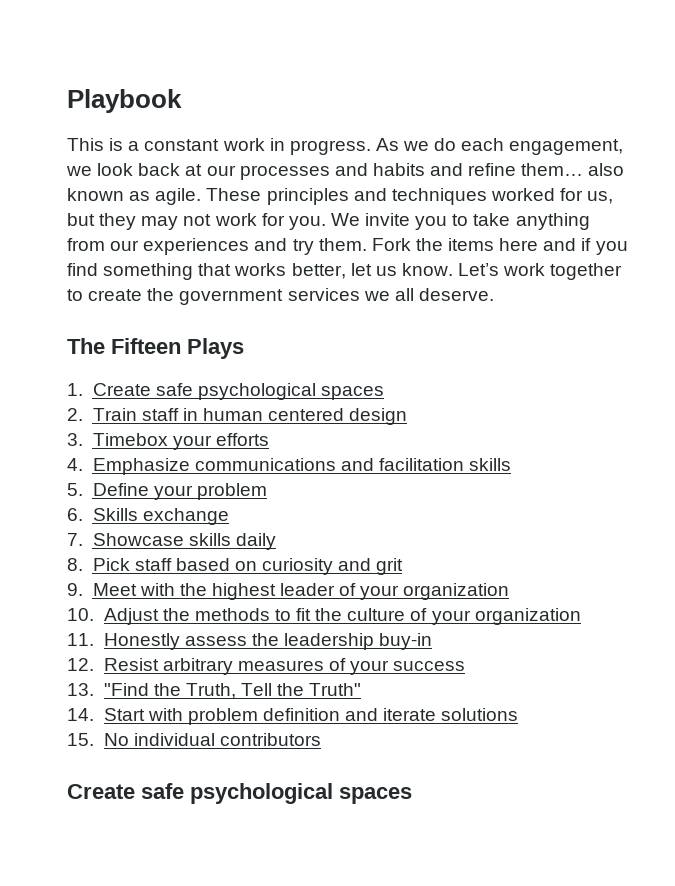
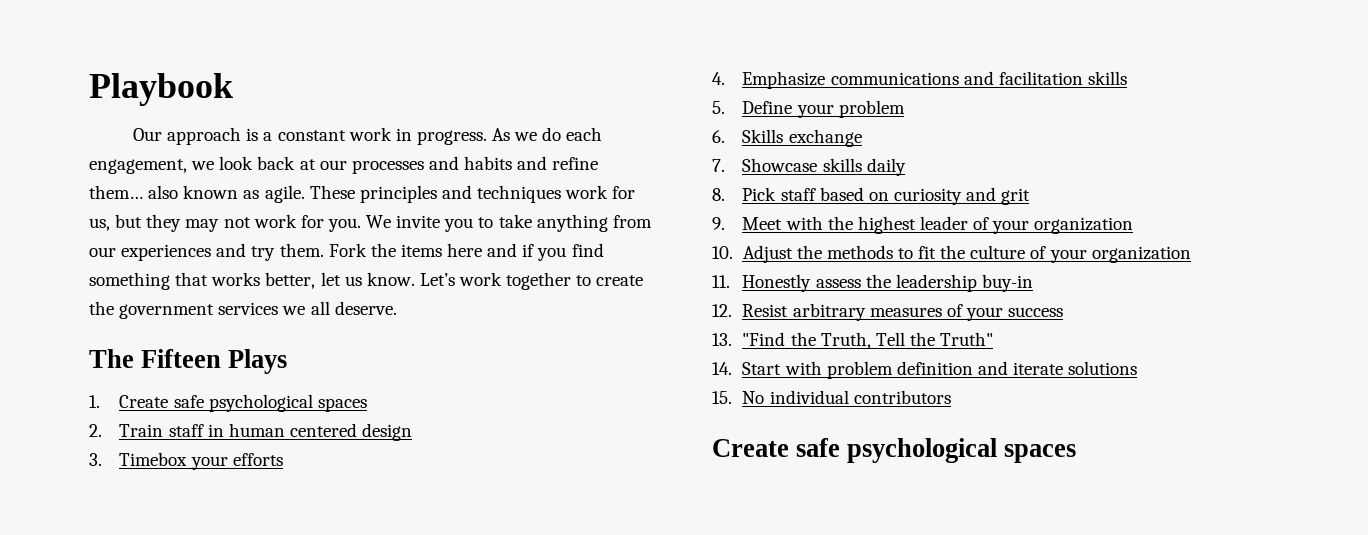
[67,138,104,151] This -> [133,127,242,145] Our approach
[490,188,555,201] worked -> [565,185,609,199] work

